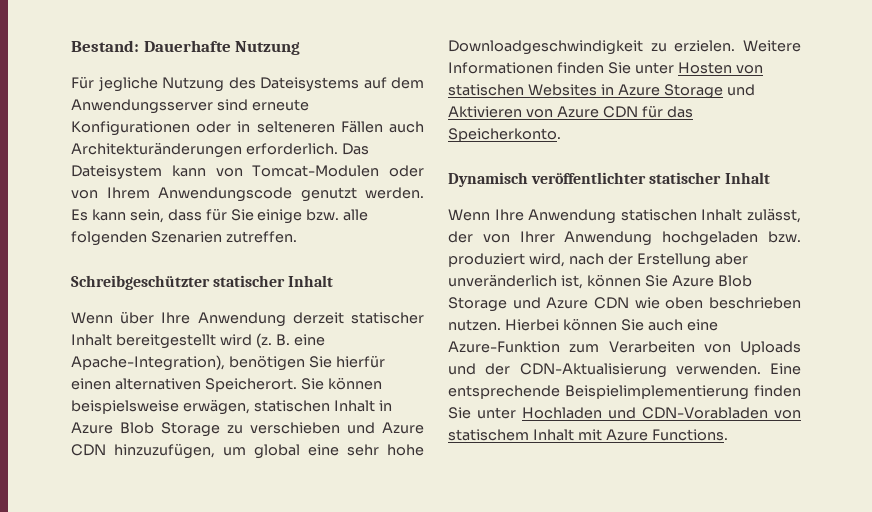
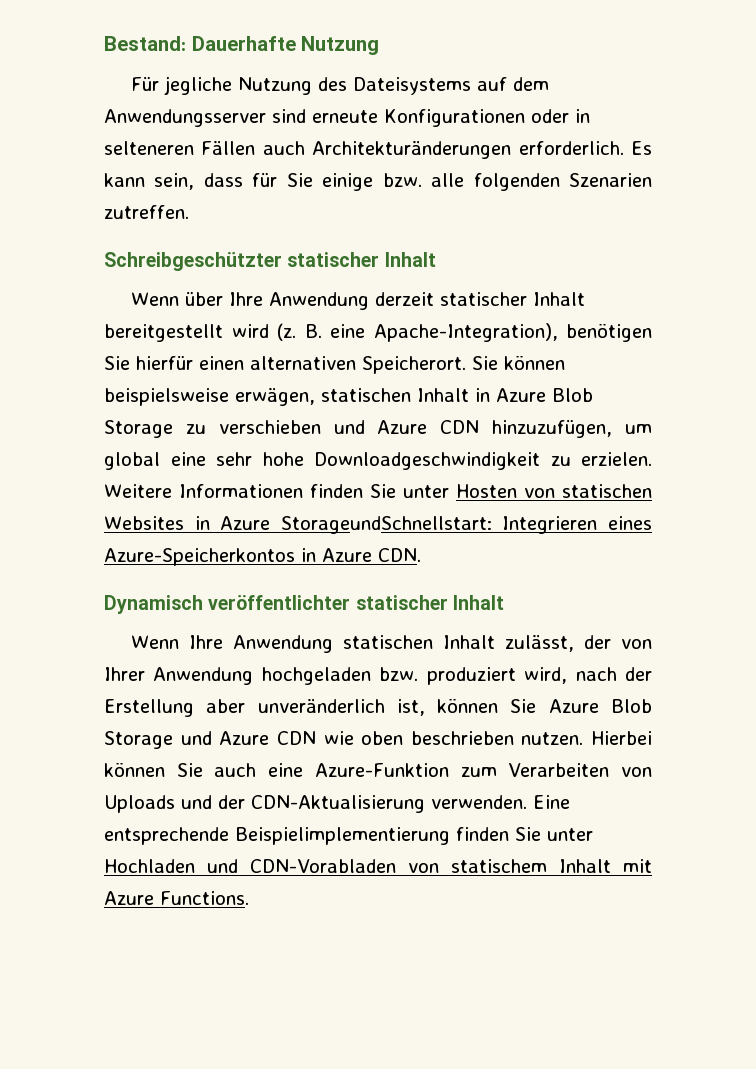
[341,143,369,155] [71,165,424,180] [71,187,424,202] Das Dateisystem kann von Tomcat-Modulen oder von Ihrem Anwendungscode genutzt werden. -> (624, 148) none
[663,84,755,99] [448,105,693,118] [448,128,561,142] Storage und Aktivieren von Azure CDN für das Speicherkonto. -> [280,516,652,534] [104,548,421,566] StorageundSchnellstart: Integrieren eines Azure-Speicherkontos in Azure CDN.

